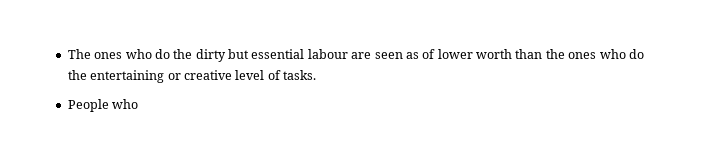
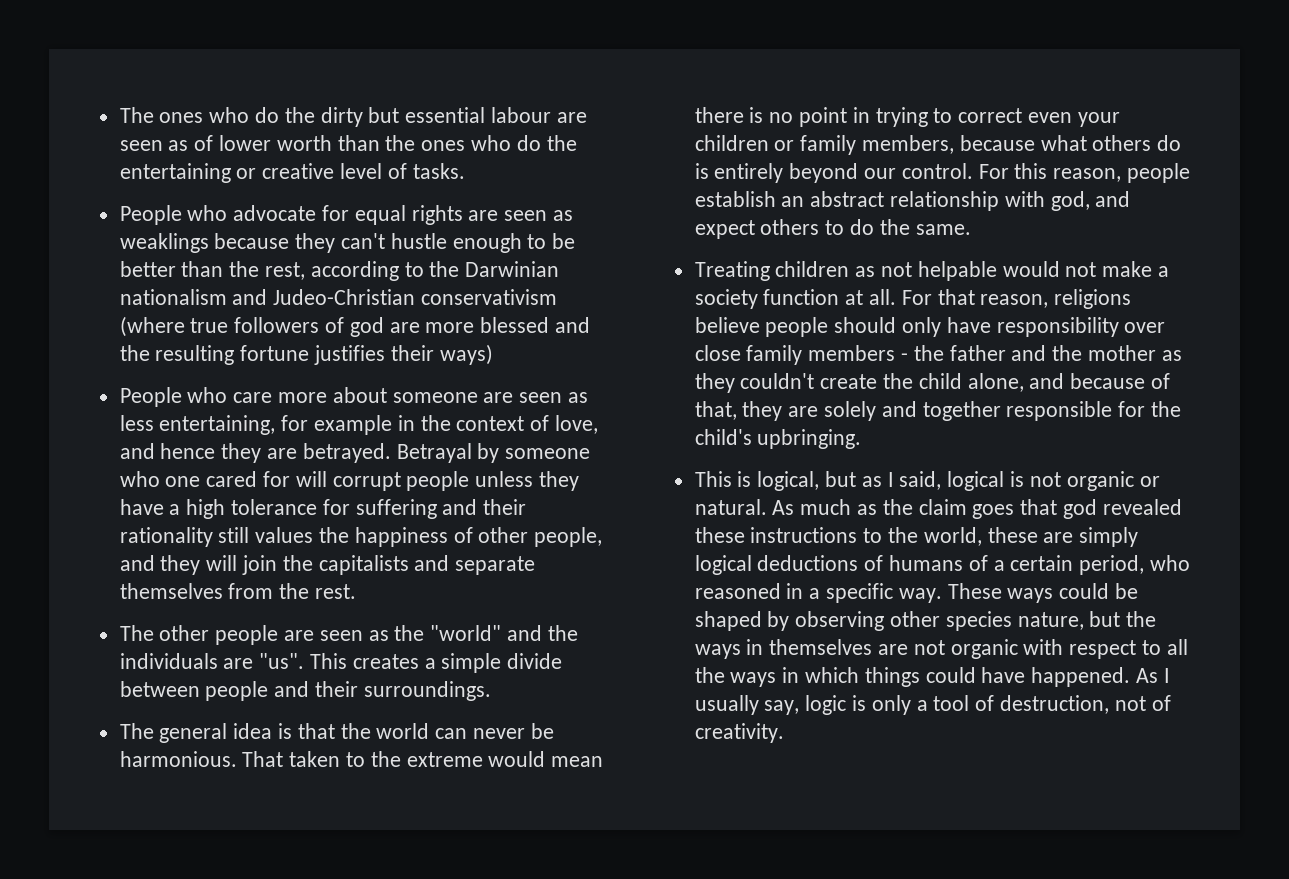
(139, 104) none -> [233,205,574,225] [119,233,576,253] [119,261,560,281] [119,289,558,305] [119,316,591,337] [119,344,493,365] [119,387,589,407] [119,415,599,435] [119,443,591,463] [119,471,580,491] [119,499,527,519] [119,527,603,547] [119,555,536,575] [119,583,357,599] [119,625,578,645] [119,653,563,673] [119,681,491,701] [119,723,554,743] [119,751,604,767] [694,107,1120,127] [694,135,1182,155] [694,163,1191,183] [694,191,1131,211] [694,219,971,239] [694,261,1170,281] [694,289,1132,309] [694,317,1166,337] [694,345,1182,365] [694,373,1171,393] [694,401,1182,421] [694,429,862,449] [694,471,1160,491] [694,499,1182,519] [694,527,1139,547] [694,555,1191,575] [694,583,1139,603] [694,611,1157,631] [694,639,1188,659] [694,667,1170,687] [694,695,1171,715] [694,723,784,743] advocate for equal rights are seen as weaklings because they can't hustle enough to be better than the rest, according to the Darwinian nationalism and Judeo-Christian conservativism (where true followers of god are more blessed and the resulting fortune justifies their ways) // People who care more about someone are seen as less entertaining, for example in the context of love, and hence they are betrayed. Betrayal by someone who one cared for will corrupt people unless they have a high tolerance for suffering and their rationality still values the happiness of other people, and they will join the capitalists and separate themselves from the rest. // The other people are seen as the "world" and the individuals are "us". This creates a simple divide between people and their surroundings. // The general idea is that the world can never be harmonious. That taken to the extreme would mean there is no point in trying to correct even your children or family members, because what others do is entirely beyond our control. For this reason, people establish an abstract relationship with god, and expect others to do the same. // Treating children as not helpable would not make a society function at all. For that reason, religions believe people should only have responsibility over close family members - the father and the mother as they couldn't create the child alone, and because of that, they are solely and together responsible for the child's upbringing. // This is logical, but as I said, logical is not organic or natural. As much as the claim goes that god revealed these instructions to the world, these are simply logical deductions of humans of a certain period, who reasoned in a specific way. These ways could be shaped by observing other species nature, but the ways in themselves are not organic with respect to all the ways in which things could have happened. As I usually say, logic is only a tool of destruction, not of creativity.

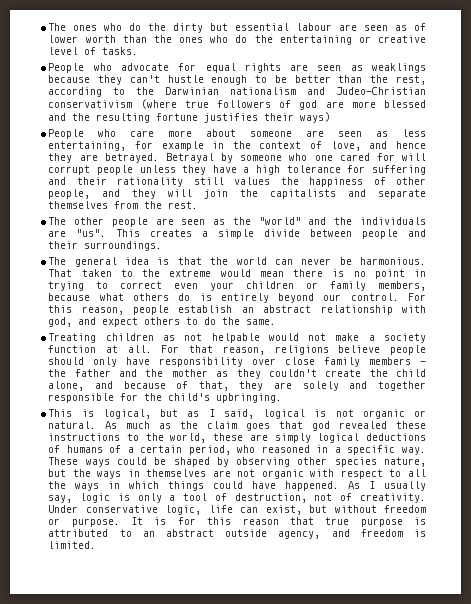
(784, 733) none -> [48,505,427,515] [48,517,427,527] [48,529,427,539] [48,541,97,549] Under conservative logic, life can exist, but without freedom or purpose. It is for this reason that true purpose is attributed to an abstract outside agency, and freedom is limited.

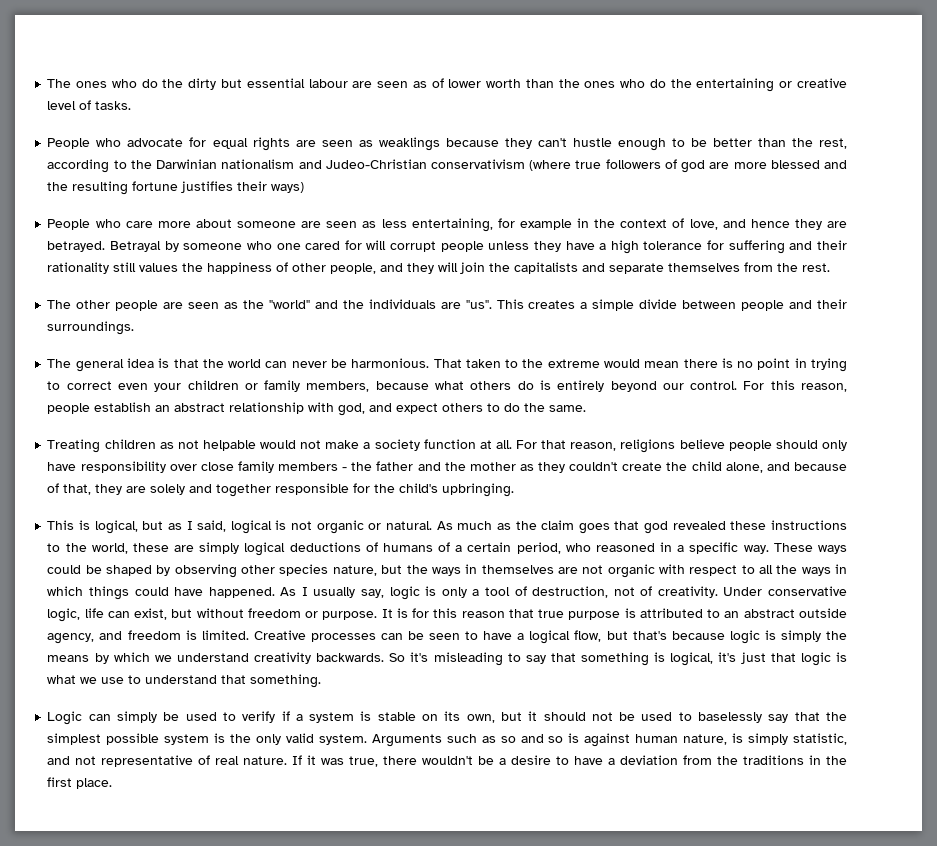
(97, 545) none -> [253,630,848,644] [47,652,847,666] [47,674,322,688] [47,711,847,725] [47,733,847,747] [47,755,847,767] [47,777,113,789] Creative processes can be seen to have a logical flow, but that's because logic is simply the means by which we understand creativity backwards. So it's misleading to say that something is logical, it's just that logic is what we use to understand that something. // Logic can simply be used to verify if a system is stable on its own, but it should not be used to baselessly say that the simplest possible system is the only valid system. Arguments such as so and so is against human nature, is simply statistic, and not representative of real nature. If it was true, there wouldn't be a desire to have a deviation from the traditions in the first place.

